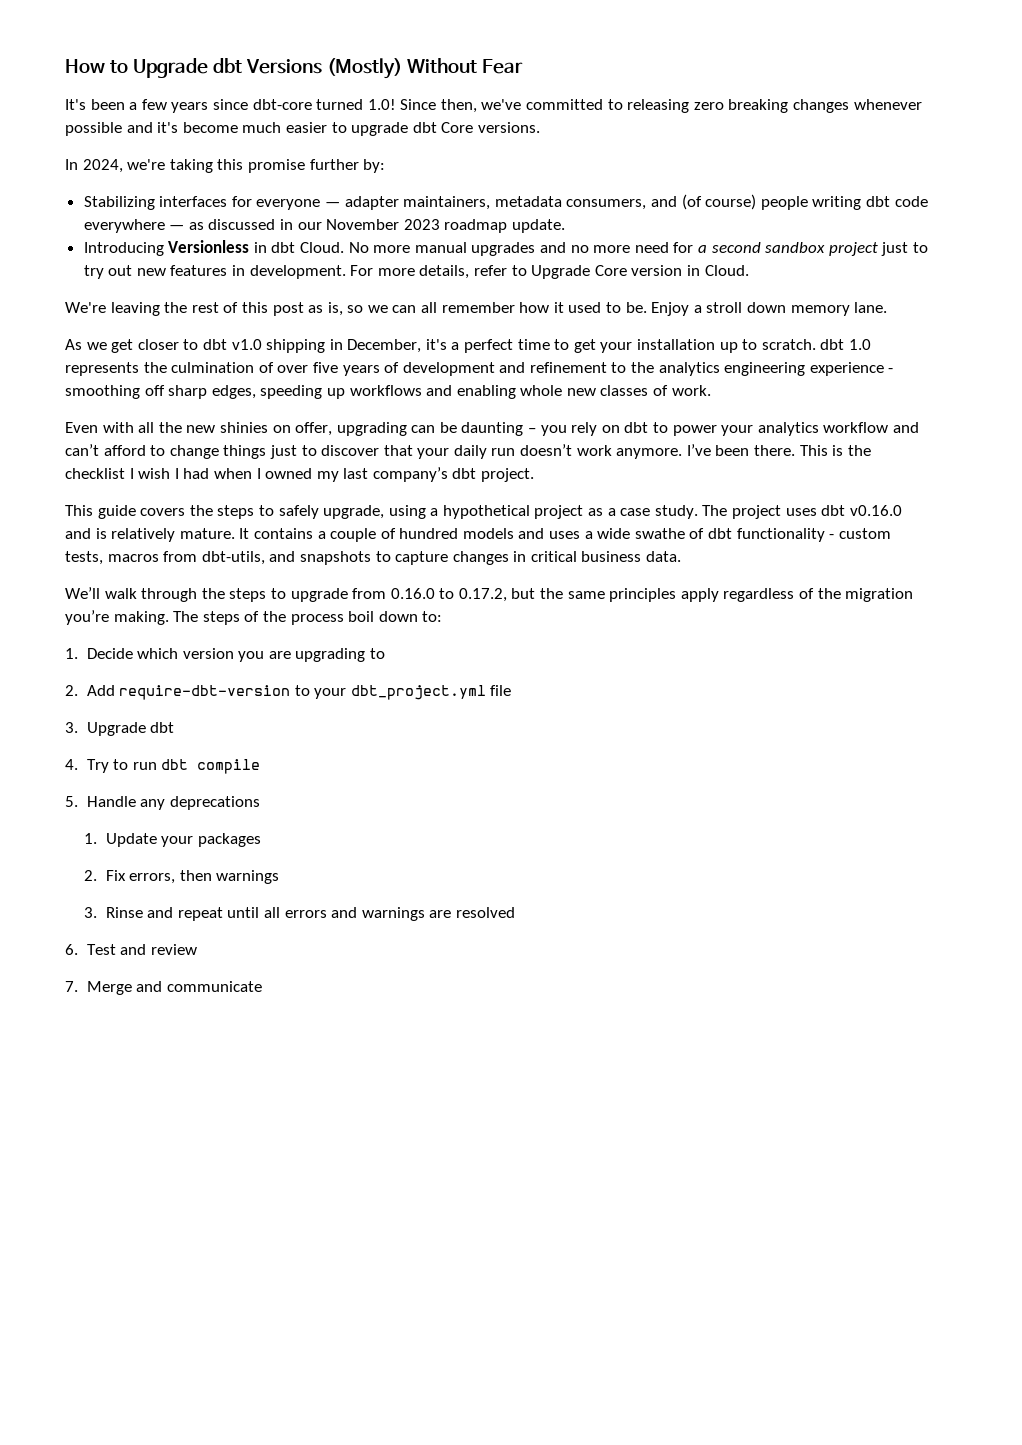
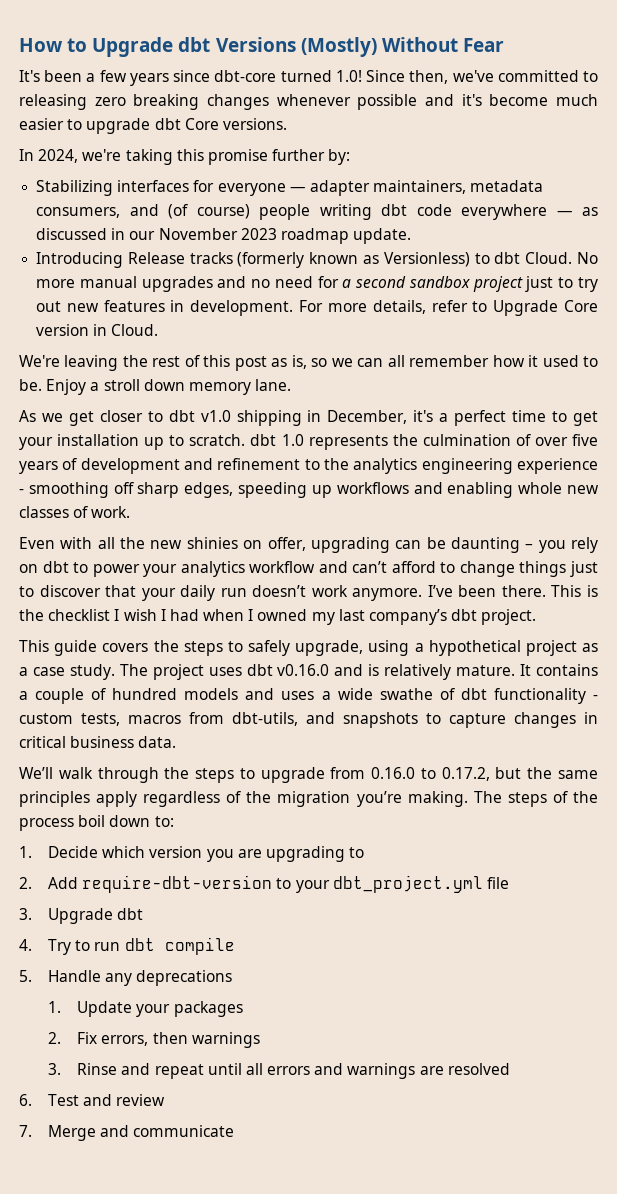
[168,240,267,253] Versionless in -> [127,252,490,268] Release tracks (formerly known as Versionless) to
[593,245,631,253] more -> (271, 283) none

